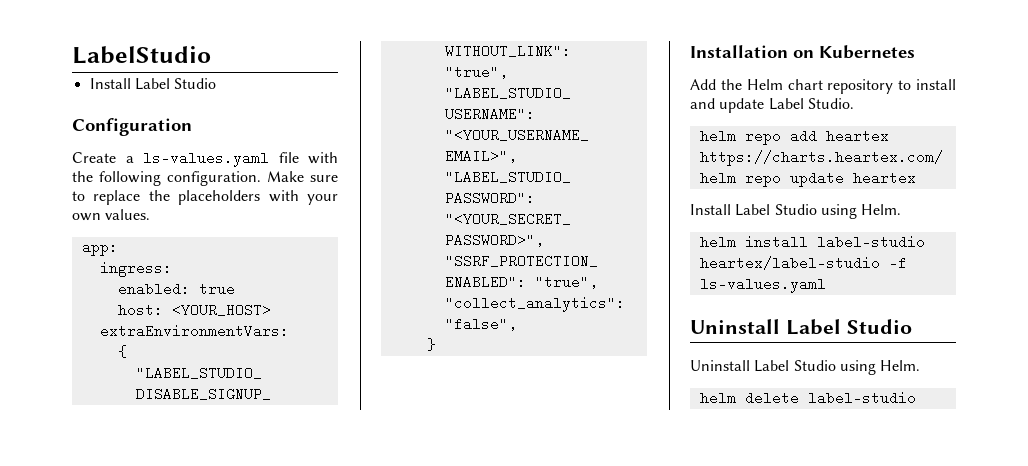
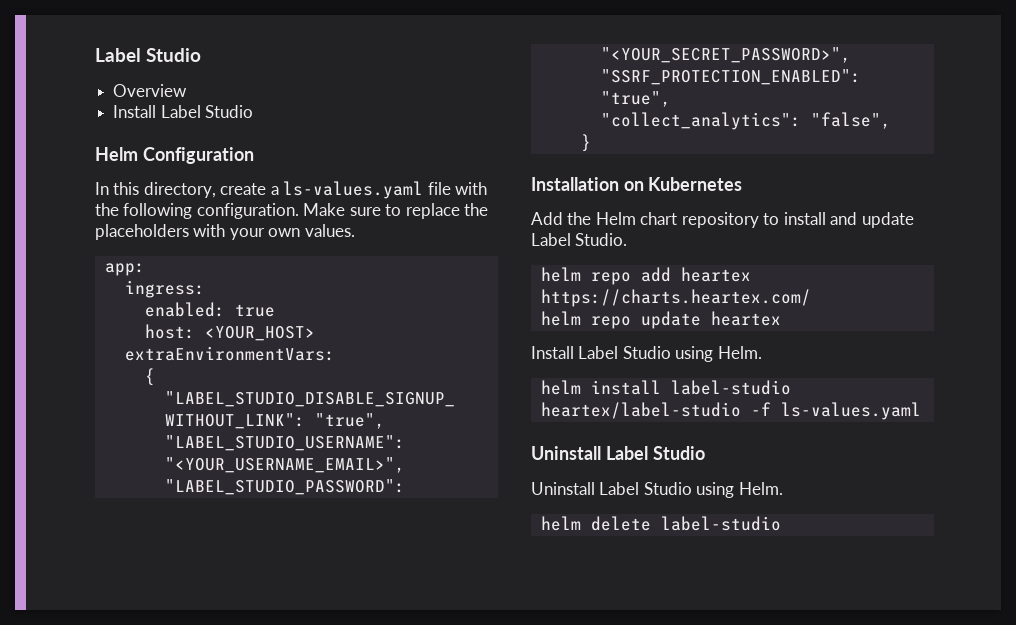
[72,46,211,64] LabelStudio -> [95,48,202,62] [113,84,188,97] Label Studio // Overview
(217, 83) none -> [95,147,138,161] Helm
[72,152,116,163] Create -> [95,182,267,198] In this directory, create

